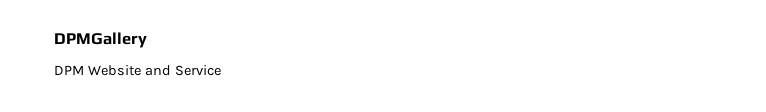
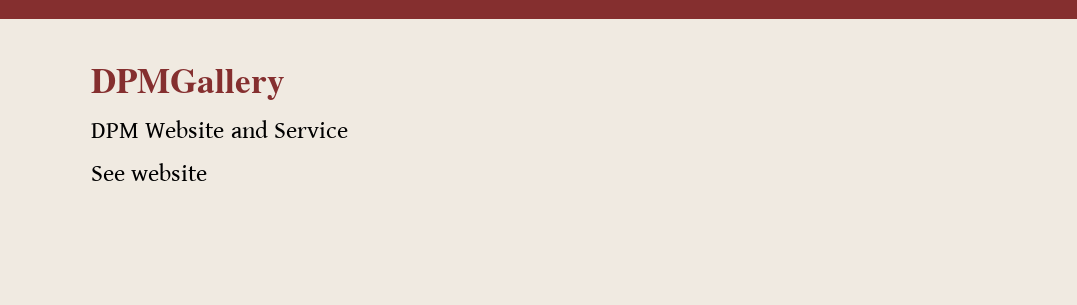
(221, 70) none -> [91,163,208,181] // See website

